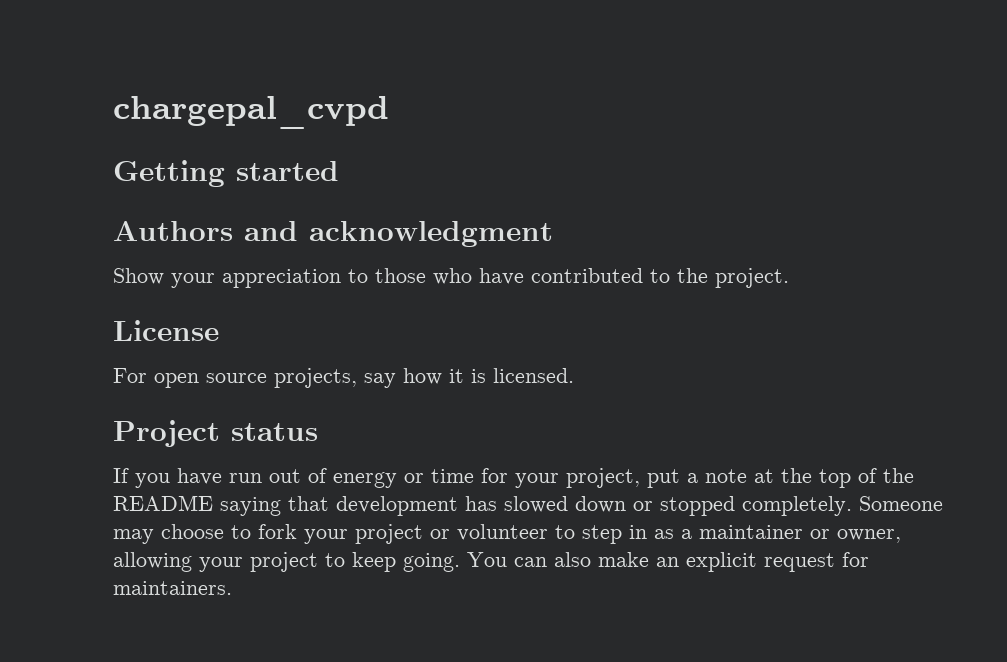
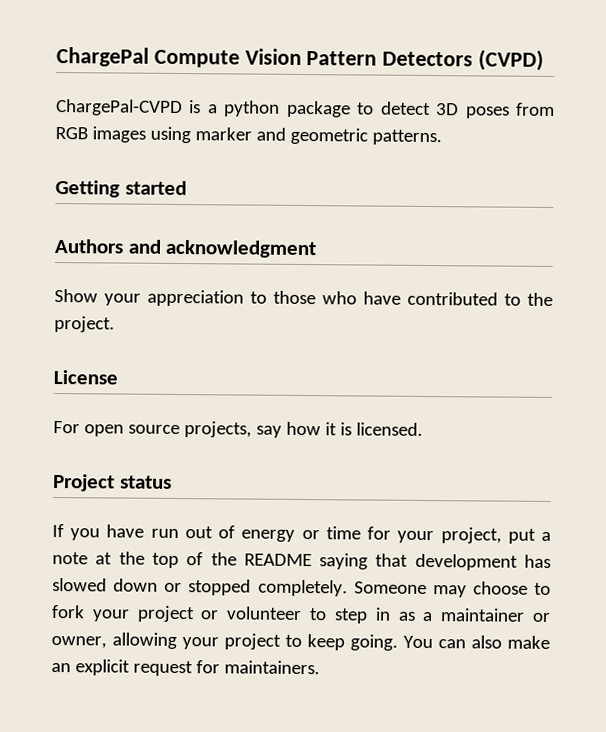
[113,96,389,129] chargepal_cvpd -> [56,47,545,71] [56,99,556,119] [55,126,442,146] ChargePal Compute Vision Pattern Detectors (CVPD) // ChargePal-CVPD is a python package to detect 3D poses from RGB images using marker and geometric patterns.

